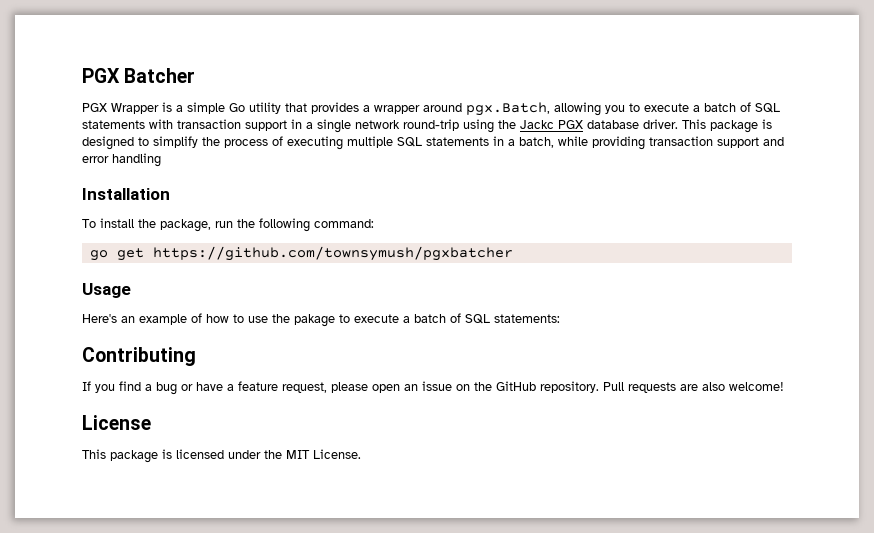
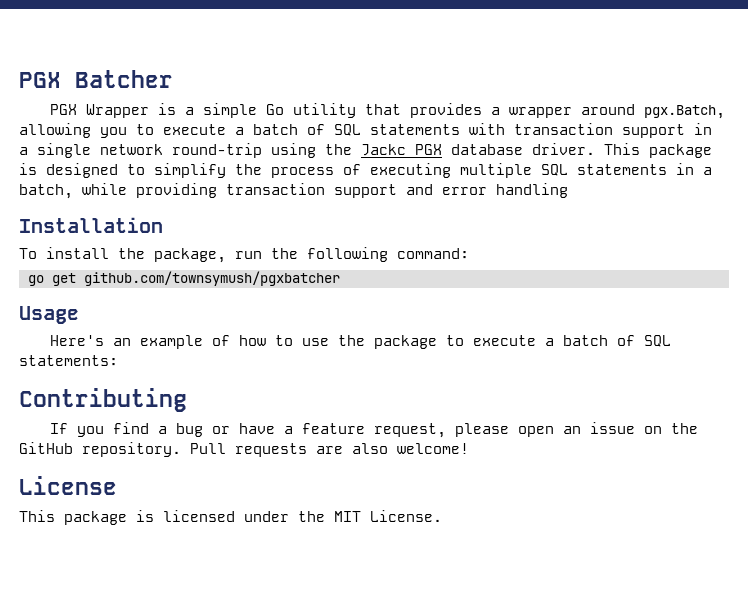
[152,246,513,261] https://github.com/townsymush/pgxbatcher -> [83,271,340,286] github.com/townsymush/pgxbatcher
[294,314,335,327] pakage -> [373,335,437,349] package

